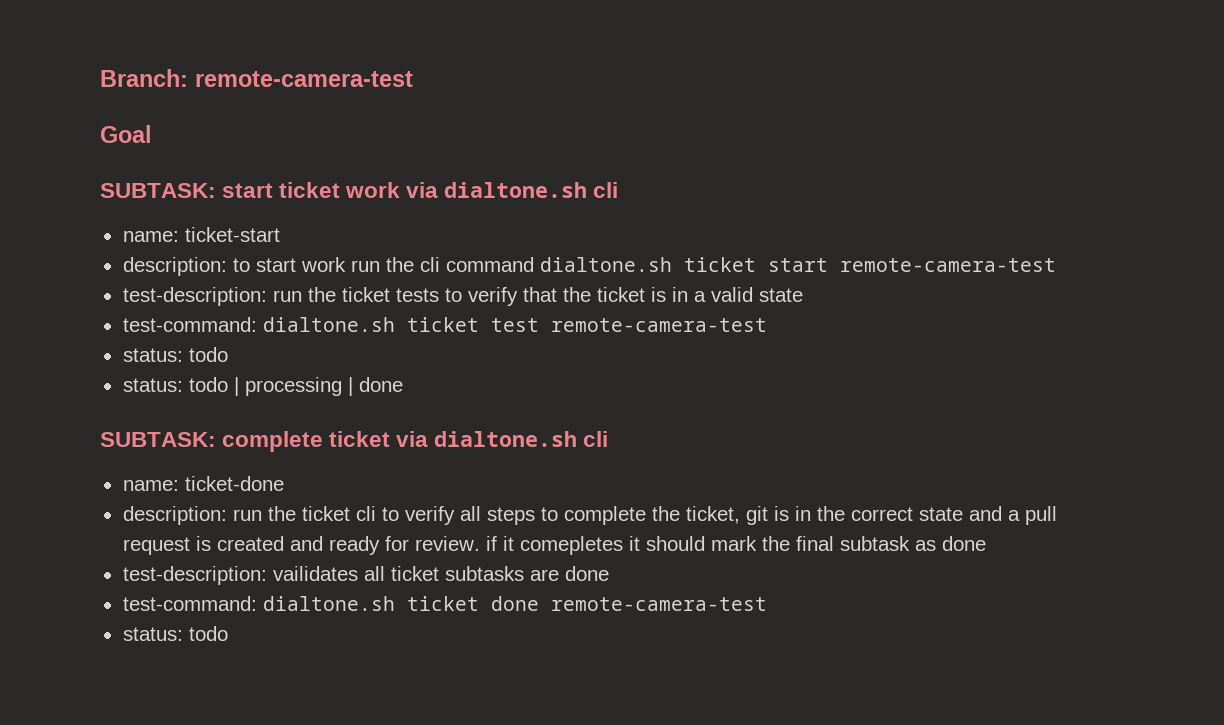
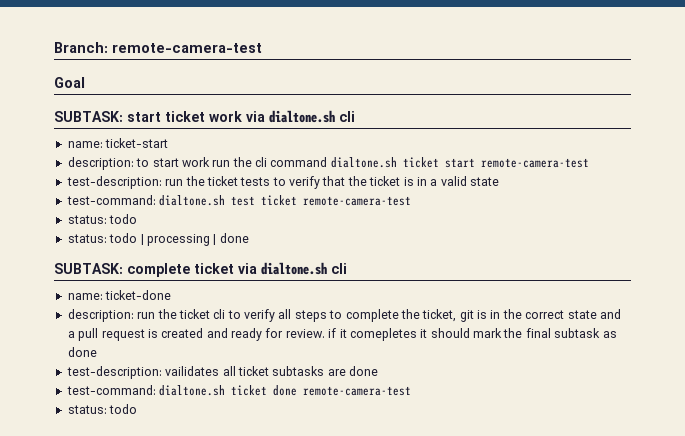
[406,317,539,332] ticket test -> [231,195,298,206] test ticket

